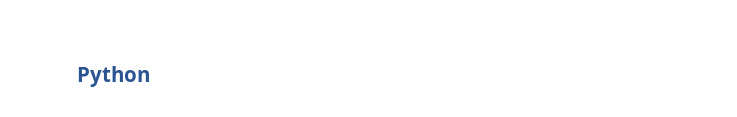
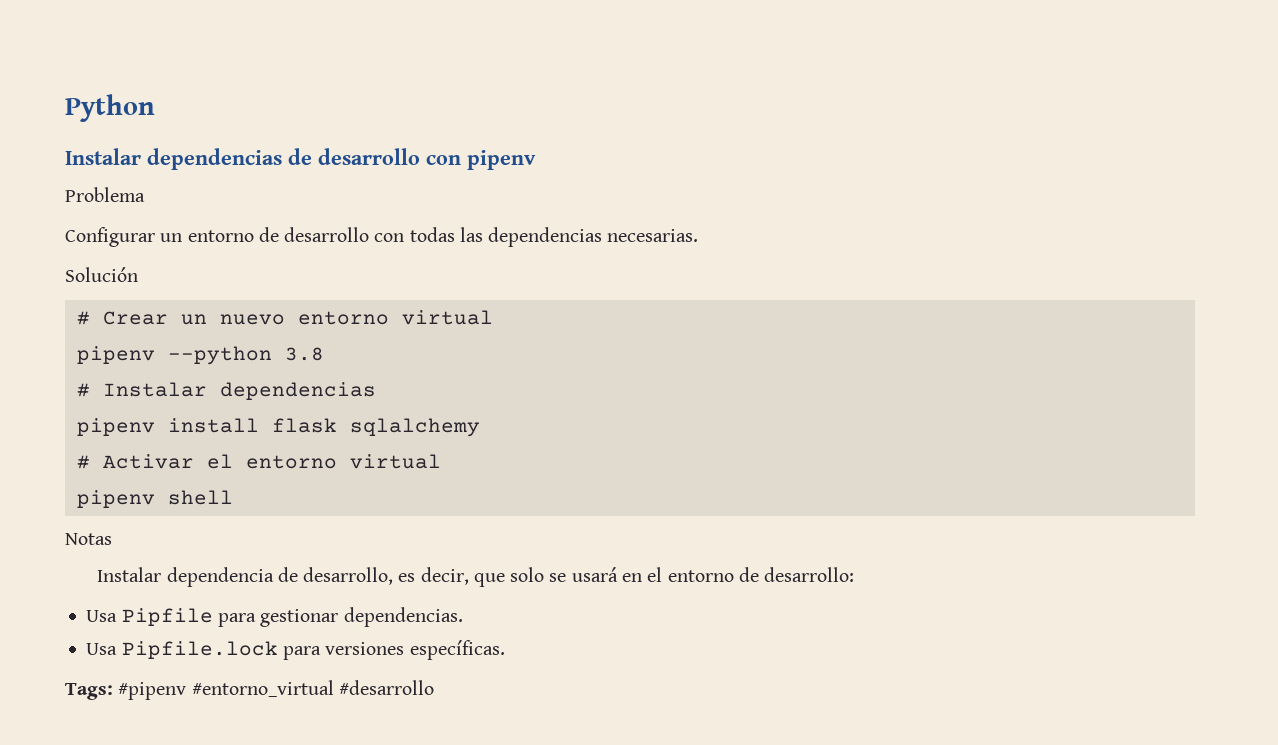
(150, 76) none -> [65,148,536,170] [65,187,145,202] [65,227,699,247] [65,267,138,282] [76,310,493,325] [76,346,324,365] [76,382,376,400] [76,418,480,437] [76,454,441,469] [76,490,233,508] [65,533,112,545] [97,567,855,587] [86,607,463,627] [86,640,505,660] [65,680,434,700] // Instalar dependencias de desarrollo con pipenv // Problema // Configurar un entorno de desarrollo con todas las dependencias necesarias. // Solución // # Crear un nuevo entorno virtual // pipenv --python 3.8 // # Instalar dependencias // pipenv install flask sqlalchemy // # Activar el entorno virtual // pipenv shell // Notas // Instalar dependencia de desarrollo, es decir, que solo se usará en el entorno de desarrollo: // Usa Pipfile para gestionar dependencias. // Usa Pipfile.lock para versiones específicas. // Tags: #pipenv #entorno_virtual #desarrollo

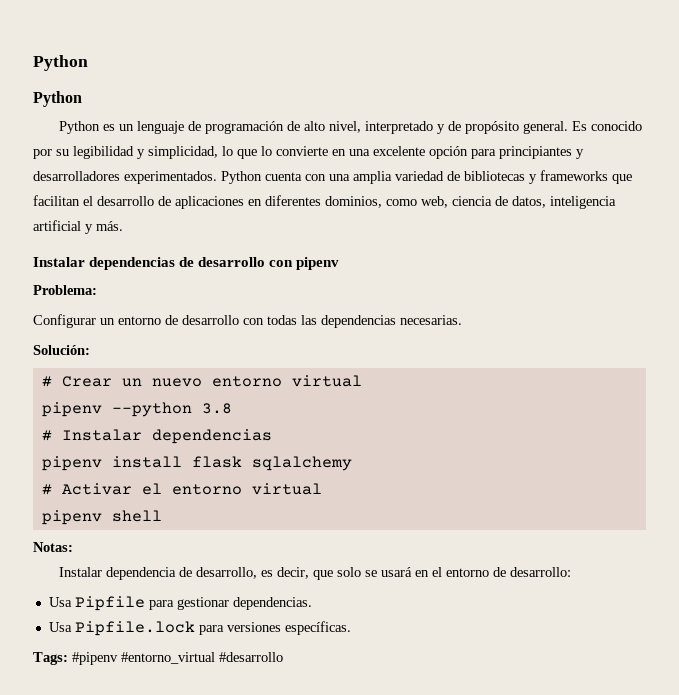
[65,94,155,122] Python -> [33,55,88,71] [33,91,82,107] [59,121,643,134] [33,146,584,159] [33,170,632,184] [33,195,616,209] [33,220,123,234] Python // Python // Python es un lenguaje de programación de alto nivel, interpretado y de propósito general. Es conocido por su legibilidad y simplicidad, lo que lo convierte en una excelente opción para principiantes y desarrolladores experimentados. Python cuenta con una amplia variedad de bibliotecas y frameworks que facilitan el desarrollo de aplicaciones en diferentes dominios, como web, ciencia de datos, inteligencia artificial y más.
[65,187,145,202] Problema -> [33,285,97,295] Problema:
[65,267,138,282] Solución -> [33,345,90,355] Solución:
[65,533,112,545] Notas -> [33,542,73,552] Notas:

